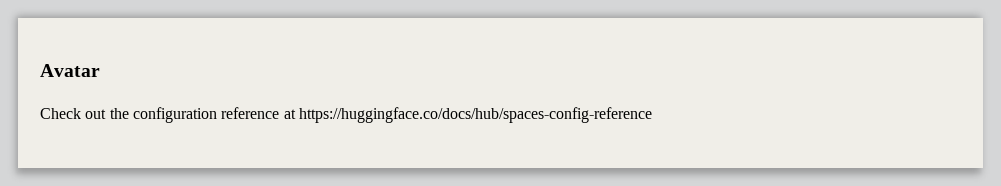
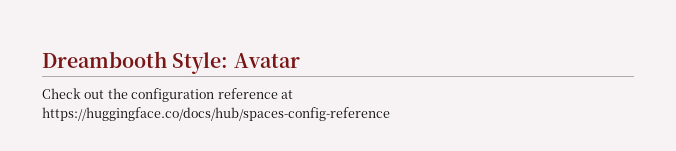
(40, 70) none -> [42,51,229,74] Dreambooth Style:

